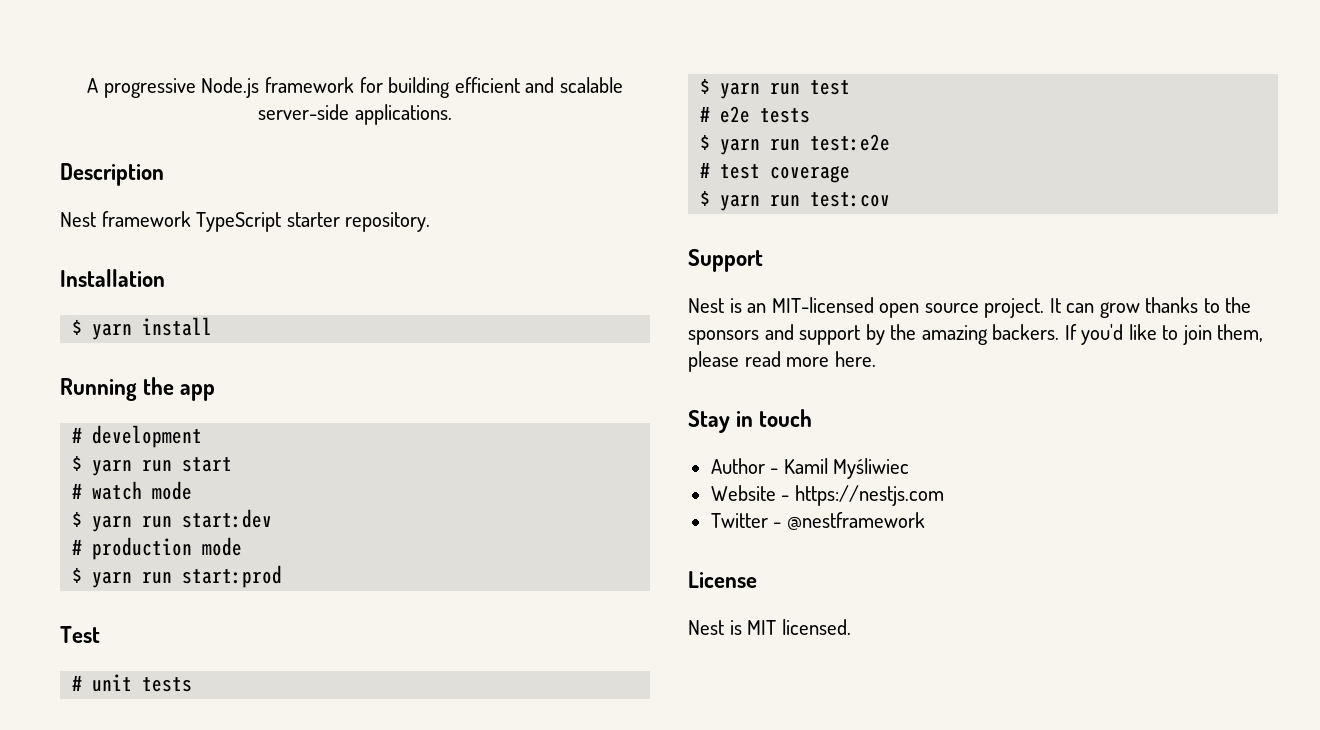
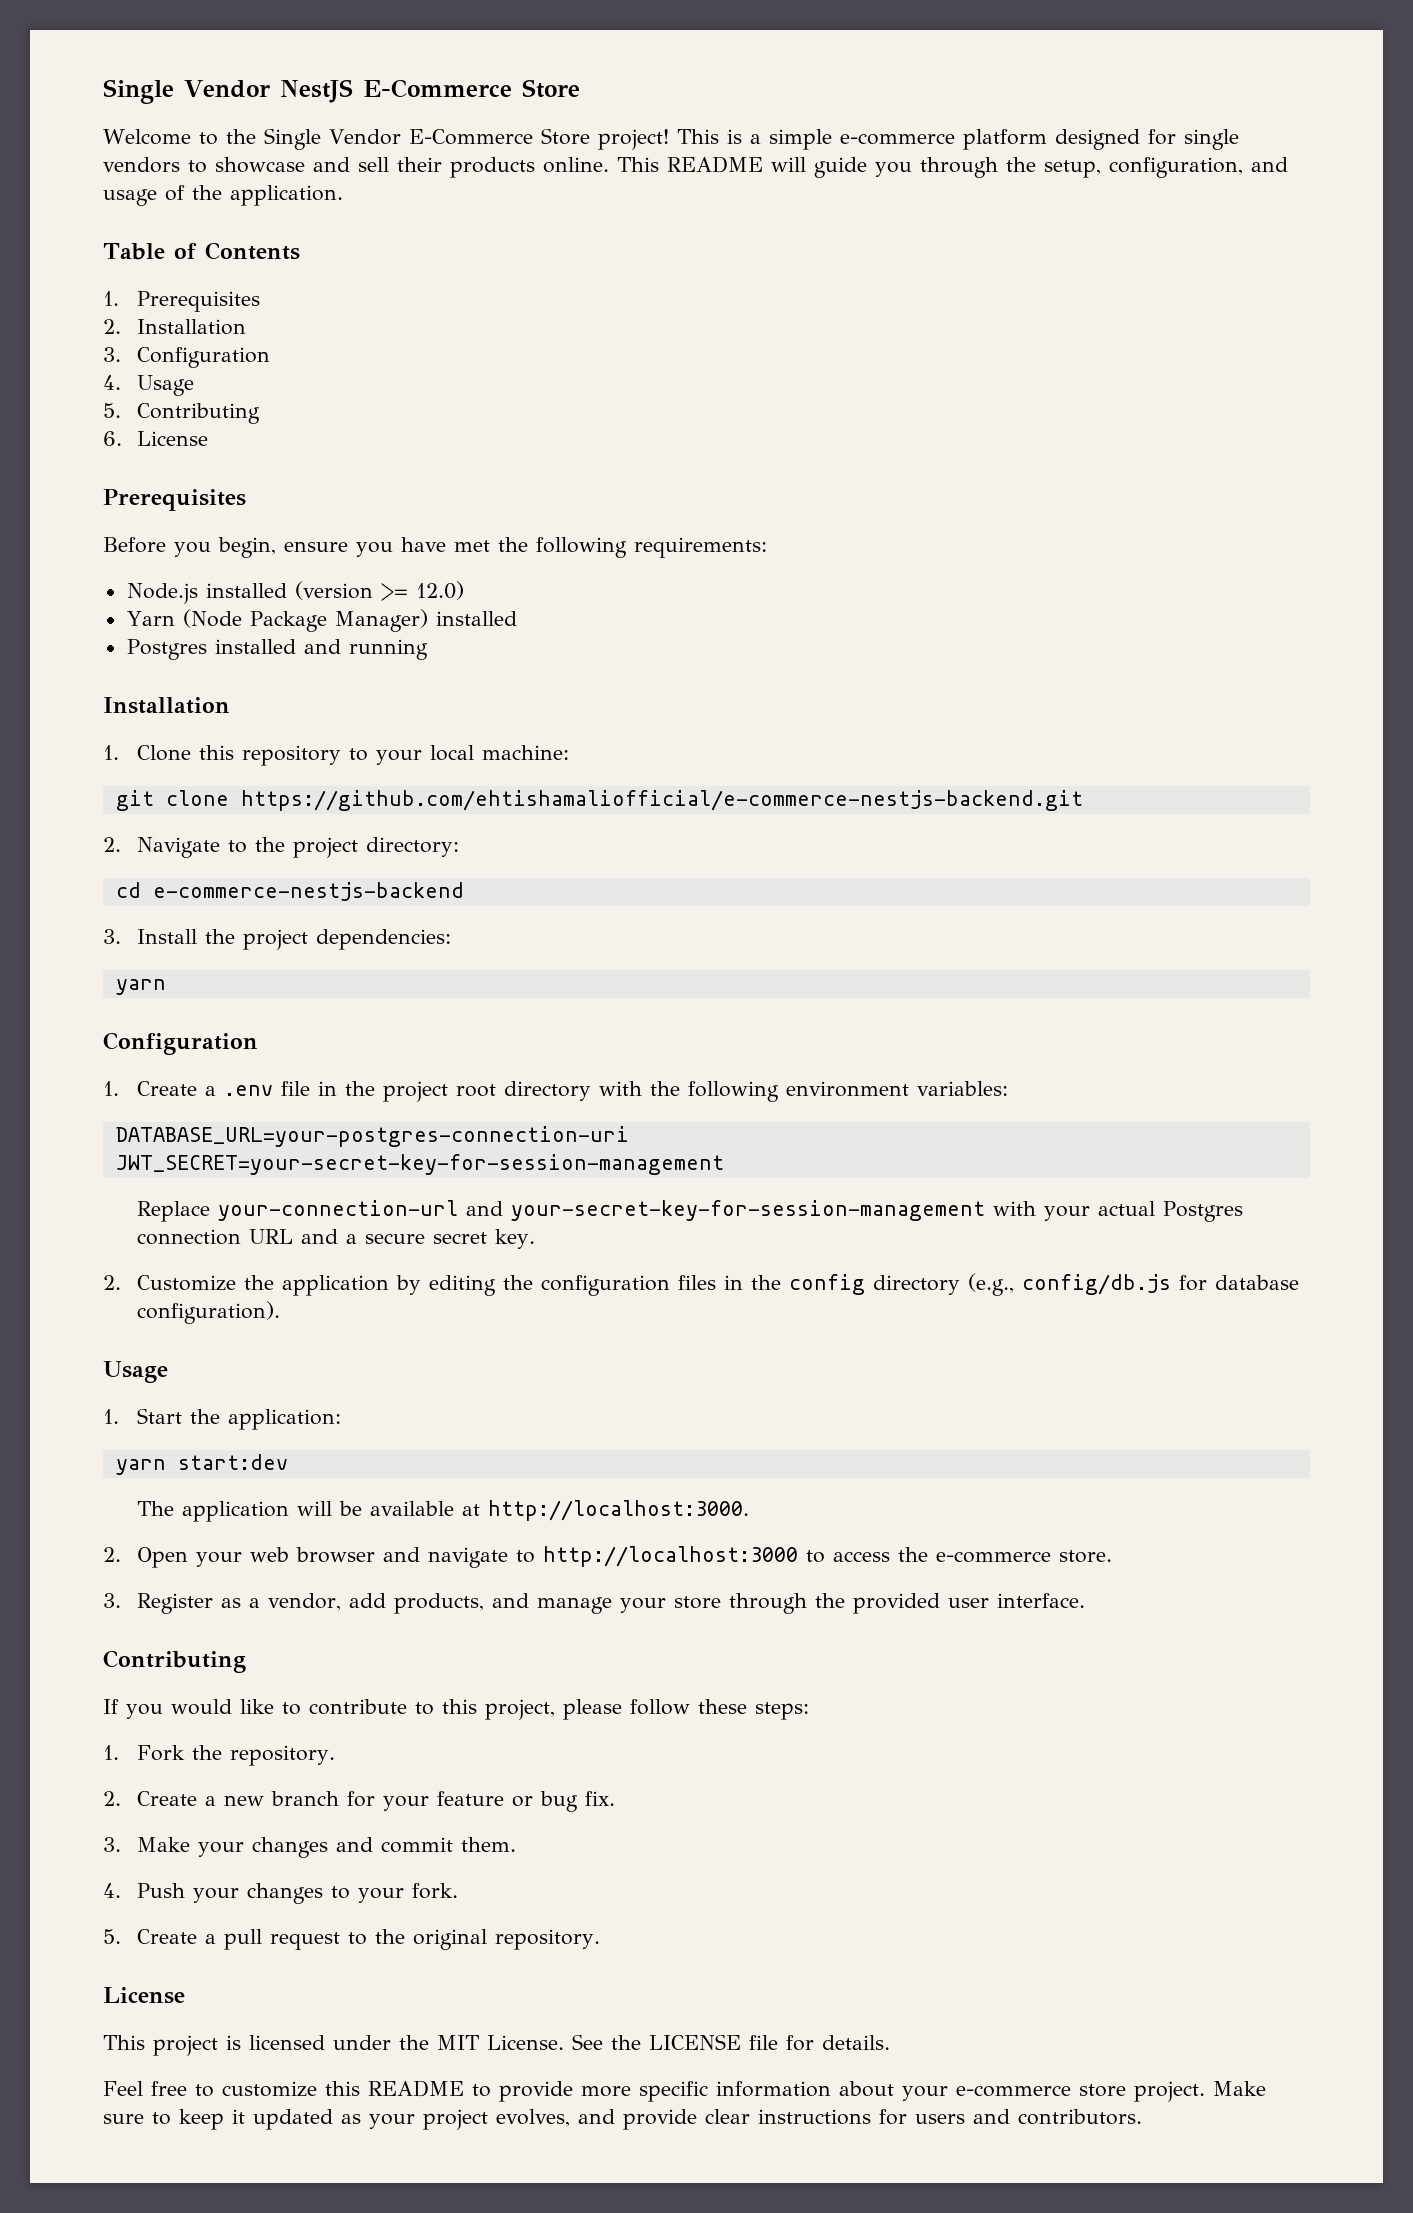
[87,77,623,98] [258,104,452,125] [60,163,164,186] [60,211,431,232] [60,269,165,287] [72,317,213,340] [60,377,216,401] [72,425,203,448] [72,455,233,476] [72,481,193,500] [72,509,273,532] [72,537,243,560] [72,565,283,588] [60,626,100,643] [72,674,193,692] [700,78,851,99] [700,106,811,123] [700,134,891,155] [700,162,851,183] [700,190,891,211] [688,249,763,272] [688,297,1252,318] [688,324,1264,345] [688,351,876,372] [688,409,813,433] [710,458,910,479] [710,485,944,506] [710,512,925,530] [688,571,757,588] [688,619,851,635] A progressive Node.js framework for building efficient and scalable server-side applications. // Description // Nest framework TypeScript starter repository. // Installation // $ yarn install // Running the app // # development // $ yarn run start // # watch mode // $ yarn run start:dev // # production mode // $ yarn run start:prod // Test // # unit tests // $ yarn run test // # e2e tests // $ yarn run test:e2e // # test coverage // $ yarn run test:cov // Support // Nest is an MIT-licensed open source project. It can grow thanks to the sponsors and support by the amazing backers. If you'd like to join them, please read more here. // Stay in touch // Author - Kamil Myśliwiec // Website - https://nestjs.com // Twitter - @nestframework // License // Nest is MIT licensed. -> [103,79,580,104] [103,128,1239,150] [103,156,1288,178] [103,185,343,206] [103,242,300,260] [103,291,260,312] [103,319,246,335] [103,347,270,368] [103,375,194,396] [103,403,260,424] [103,431,208,446] [103,489,246,511] [103,537,767,558] [126,581,464,604] [126,609,517,632] [126,639,428,660] [103,697,230,714] [103,745,569,766] [115,790,1083,811] [103,837,459,858] [115,882,464,901] [103,929,451,950] [115,979,166,995] [103,1032,258,1055] [103,1081,1008,1102] [115,1126,629,1147] [115,1154,724,1175] [136,1200,1243,1222] [136,1229,535,1249] [103,1273,1299,1296] [136,1301,280,1324] [103,1361,168,1383] [103,1408,341,1430] [115,1454,288,1475] [136,1500,749,1522] [103,1546,1112,1568] [103,1593,1085,1614] [103,1650,246,1673] [103,1699,809,1720] [103,1745,335,1766] [103,1791,615,1812] [103,1837,516,1858] [103,1883,458,1904] [103,1929,600,1950] [103,1987,185,2004] [103,2034,890,2056] [103,2080,1266,2102] [103,2109,1142,2130] Single Vendor NestJS E-Commerce Store // Welcome to the Single Vendor E-Commerce Store project! This is a simple e-commerce platform designed for single vendors to showcase and sell their products online. This README will guide you through the setup, configuration, and usage of the application. // Table of Contents // 1. Prerequisites // 2. Installation // 3. Configuration // 4. Usage // 5. Contributing // 6. License // Prerequisites // Before you begin, ensure you have met the following requirements: // Node.js installed (version >= 12.0) // Yarn (Node Package Manager) installed // Postgres installed and running // Installation // 1. Clone this repository to your local machine: // git clone https://github.com/ehtishamaliofficial/e-commerce-nestjs-backend.git // 2. Navigate to the project directory: // cd e-commerce-nestjs-backend // 3. Install the project dependencies: // yarn // Configuration // 1. Create a .env file in the project root directory with the following environment variables: // DATABASE_URL=your-postgres-connection-uri // JWT_SECRET=your-secret-key-for-session-management // Replace your-connection-url and your-secret-key-for-session-management with your actual Postgres connection URL and a secure secret key. // 2. Customize the application by editing the configuration files in the config directory (e.g., config/db.js for database configuration). // Usage // 1. Start the application: // yarn start:dev // The application will be available at http://localhost:3000. // 2. Open your web browser and navigate to http://localhost:3000 to access the e-commerce store. // 3. Register as a vendor, add products, and manage your store through the provided user interface. // Contributing // If you would like to contribute to this project, please follow these steps: // 1. Fork the repository. // 2. Create a new branch for your feature or bug fix. // 3. Make your changes and commit them. // 4. Push your changes to your fork. // 5. Create a pull request to the original repository. // License // This project is licensed under the MIT License. See the LICENSE file for details. // Feel free to customize this README to provide more specific information about your e-commerce store project. Make sure to keep it updated as your project evolves, and provide clear instructions for users and contributors.

